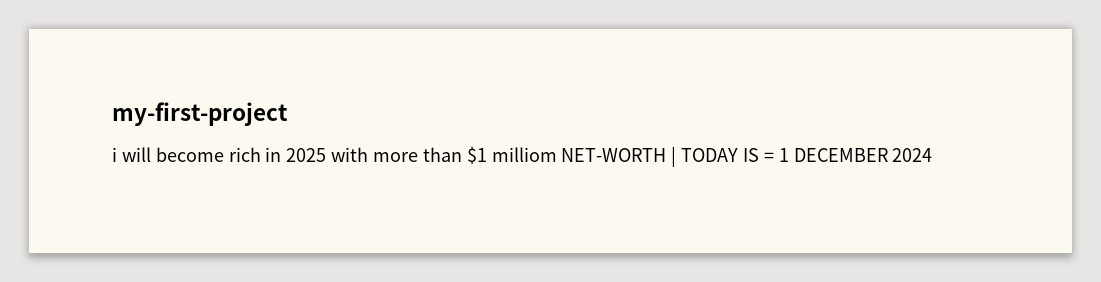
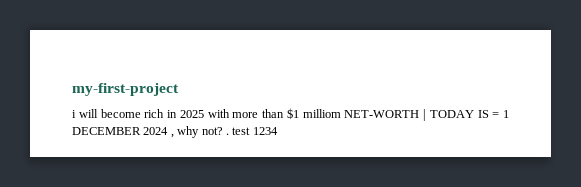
(933, 155) none -> [170,126,278,138] , why not? . test 1234

